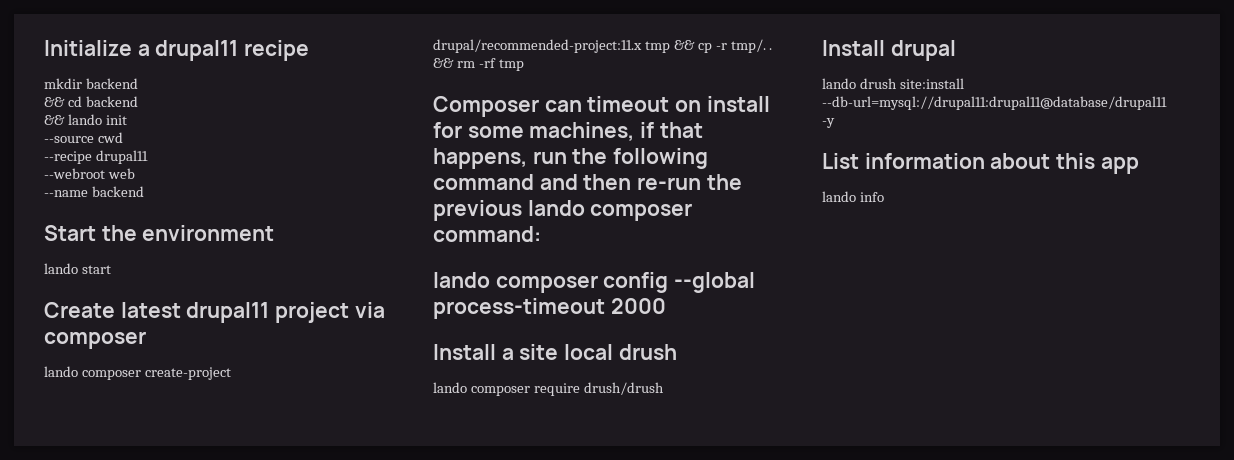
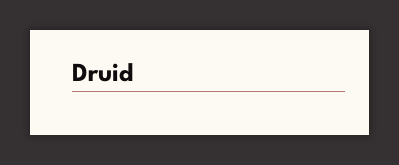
[44,40,310,61] [44,78,138,89] [44,96,138,107] [44,114,127,125] [44,132,123,143] [44,150,148,164] [44,168,135,179] [44,186,144,197] [44,225,275,241] [44,263,111,274] [44,302,385,323] [44,331,146,349] [44,366,231,380] [433,39,773,53] [433,58,524,71] [433,96,770,117] [433,122,703,141] [433,148,709,169] [433,174,742,190] [433,200,693,221] [433,226,541,242] [433,272,756,293] [433,298,666,319] [433,344,677,360] [433,382,664,396] [822,40,956,61] [822,78,964,89] [822,96,1167,110] [822,118,835,128] [822,153,1139,174] [822,191,884,202] Initialize a drupal11 recipe // mkdir backend // && cd backend // && lando init // --source cwd // --recipe drupal11 // --webroot web // --name backend // Start the environment // lando start // Create latest drupal11 project via composer // lando composer create-project drupal/recommended-project:11.x tmp && cp -r tmp/. . && rm -rf tmp // Composer can timeout on install for some machines, if that happens, run the following command and then re-run the previous lando composer command: // lando composer config --global process-timeout 2000 // Install a site local drush // lando composer require drush/drush // Install drupal // lando drush site:install --db-url=mysql://drupal11:drupal11@database/drupal11 -y // List information about this app // lando info -> [72,63,134,82] Druid

